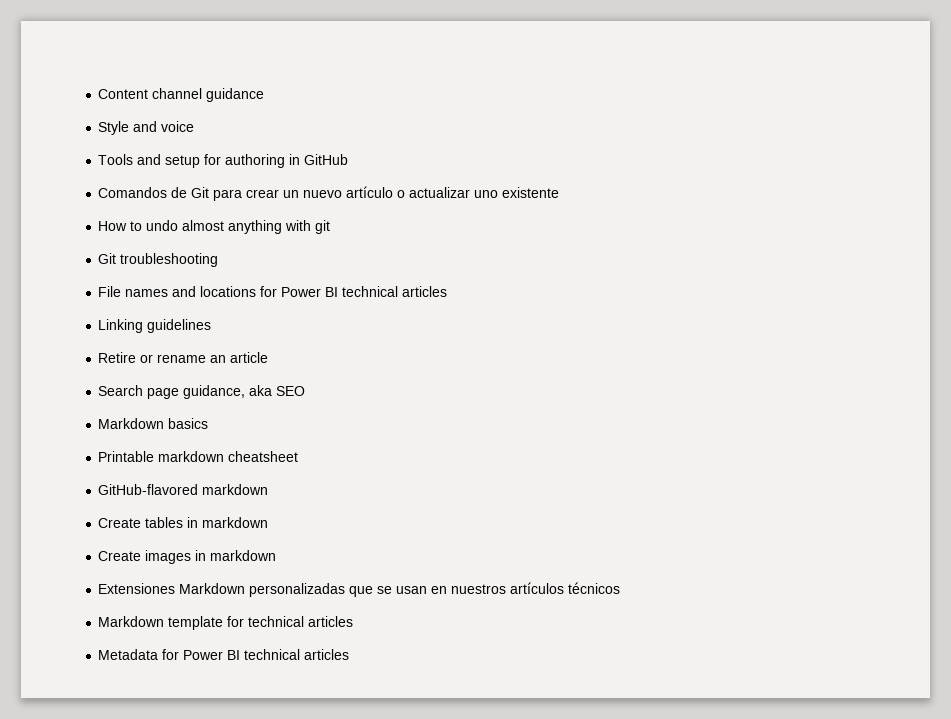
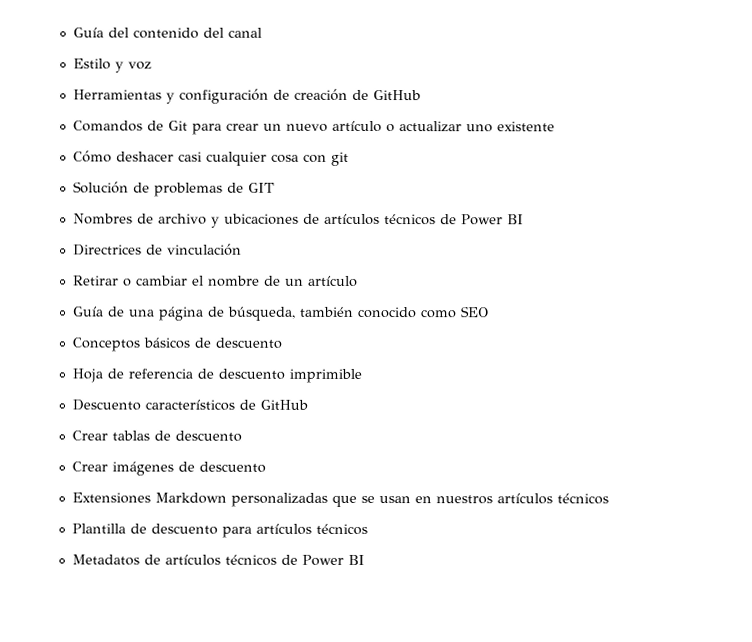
[98,88,265,102] [98,121,195,135] [98,154,301,168] Content channel guidance // Style and voice // Tools and setup for authoring in -> [72,27,262,39] [72,58,152,73] [72,88,369,104] Guía del contenido del canal // Estilo y voz // Herramientas y configuración de creación de
[98,220,331,234] [98,253,219,267] [98,286,448,297] [98,319,212,333] [98,352,269,363] [98,385,306,399] [98,418,209,429] [98,451,299,462] [98,484,269,495] [98,517,269,528] [98,550,277,564] How to undo almost anything with git // Git troubleshooting // File names and locations for Power BI technical articles // Linking guidelines // Retire or rename an article // Search page guidance, aka SEO // Markdown basics // Printable markdown cheatsheet // GitHub-flavored markdown // Create tables in markdown // Create images in markdown -> [72,150,349,166] [72,181,275,197] [72,213,524,228] [72,243,242,256] [72,275,358,287] [72,306,489,321] [71,337,282,352] [71,368,362,383] [71,399,308,411] [71,430,242,442] [71,461,266,476] Cómo deshacer casi cualquier cosa con git // Solución de problemas de GIT // Nombres de archivo y ubicaciones de artículos técnicos de Power BI // Directrices de vinculación // Retirar o cambiar el nombre de un artículo // Guía de una página de búsqueda, también conocido como SEO // Conceptos básicos de descuento // Hoja de referencia de descuento imprimible // Descuento característicos de GitHub // Crear tablas de descuento // Crear imágenes de descuento
[98,616,354,630] [98,649,350,660] Markdown template for technical articles // Metadata for Power BI technical articles -> [71,523,368,538] [71,554,365,566] Plantilla de descuento para artículos técnicos // Metadatos de artículos técnicos de Power BI

